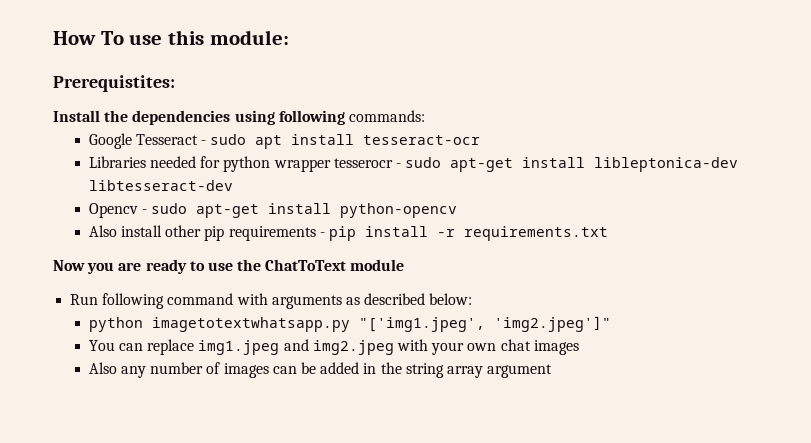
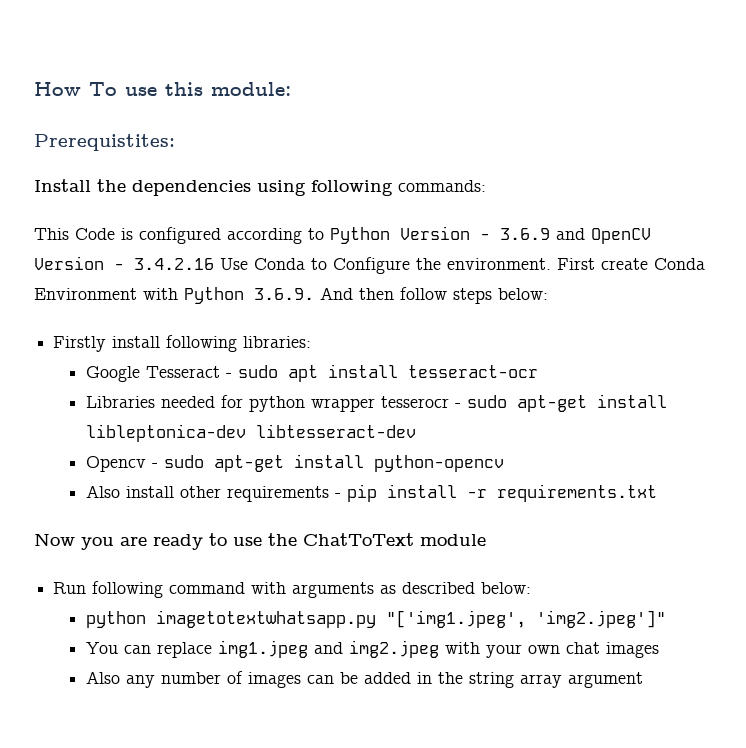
(425, 116) none -> [34,226,651,244] [34,256,705,274] [34,287,548,304] [53,335,312,352] // This Code is configured according to Python Version - 3.6.9 and OpenCV Version - 3.4.2.16 Use Conda to Configure the environment. First create Conda Environment with Python 3.6.9. And then follow steps below: // Firstly install following libraries:
[204,226,225,241] pip -> (221, 492) none

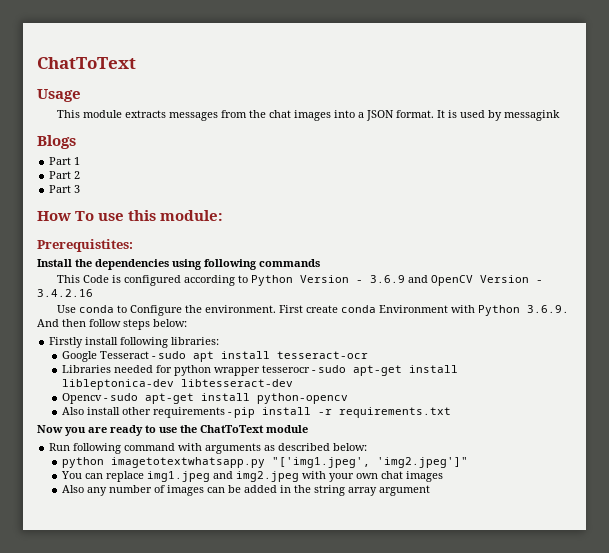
(34, 89) none -> [37,57,136,69] [37,89,81,102] [56,110,560,121] [37,135,76,149] [49,157,81,165] [49,171,81,179] [49,185,81,193] ChatToText // Usage // This module extracts messages from the chat images into a JSON format. It is used by messagink // Blogs // Part 1 // Part 2 // Part 3 //
[398,180,486,192] commands: -> [259,259,320,267] commands
[220,258,305,270] Use Conda -> [56,305,114,313] // Use conda
[654,258,705,270] Conda -> [340,305,376,313] conda

